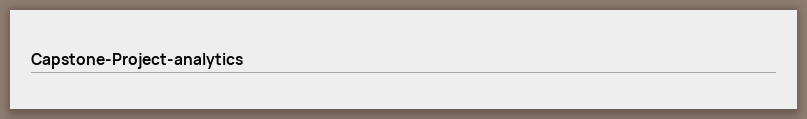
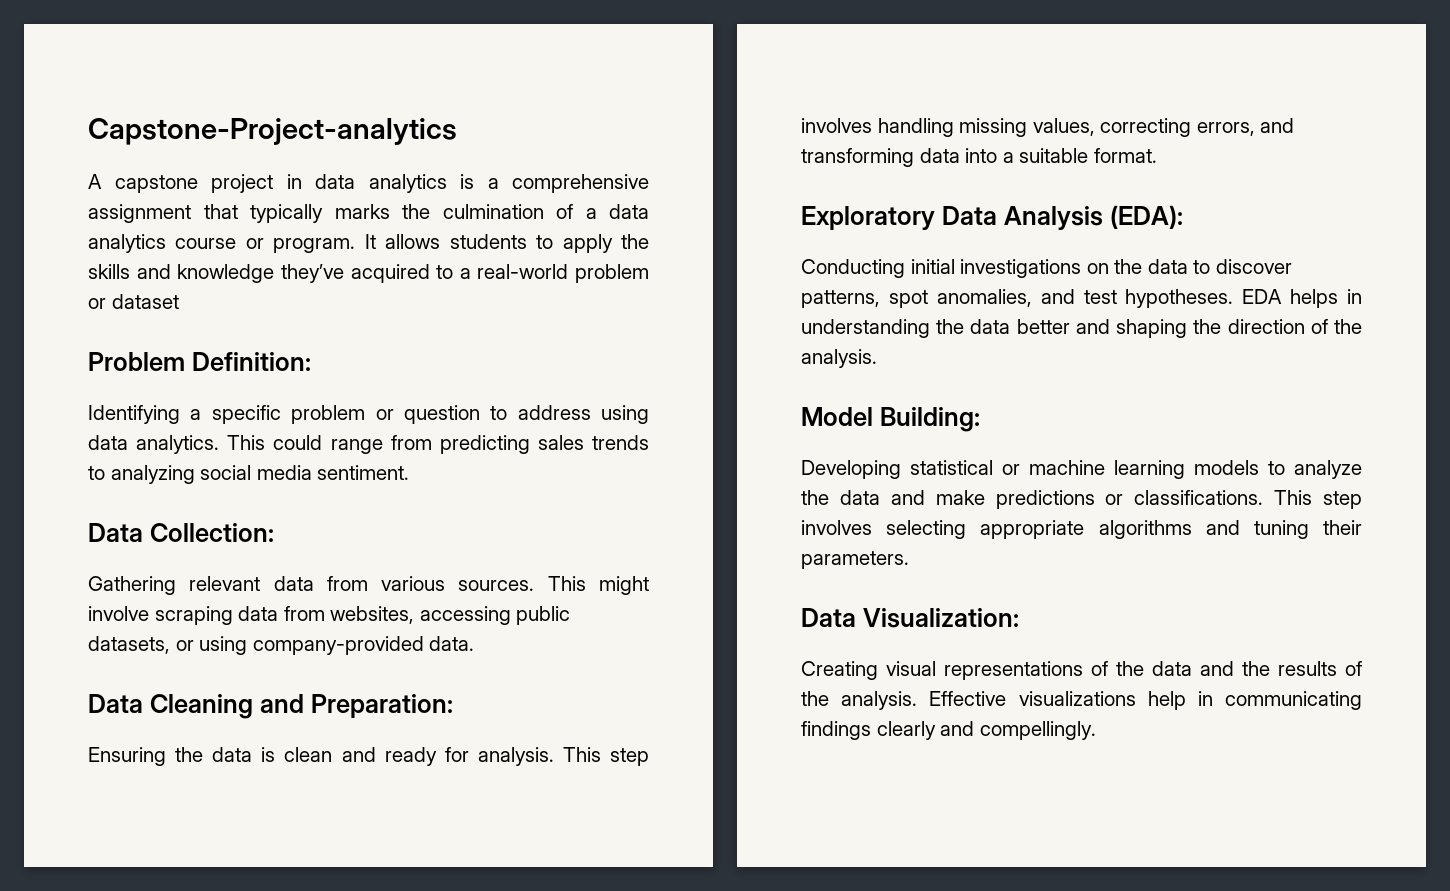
(243, 61) none -> [88,174,649,193] [88,204,649,223] [88,234,650,253] [88,264,649,283] [88,294,179,309] [88,352,311,371] [88,405,649,424] [88,435,649,454] [88,465,410,484] [88,523,274,542] [88,576,649,595] [88,606,571,625] [88,636,475,655] [88,694,453,719] [88,747,650,766] [801,118,1295,137] [801,148,1157,167] [801,205,1183,230] [801,259,1292,278] [801,289,1362,308] [801,319,1362,338] [801,349,877,368] [801,407,980,432] [801,460,1362,479] [801,490,1362,509] [801,520,1362,539] [801,551,909,569] [801,608,1019,628] [801,661,1362,680] [801,691,1362,710] [801,721,1096,740] // A capstone project in data analytics is a comprehensive assignment that typically marks the culmination of a data analytics course or program. It allows students to apply the skills and knowledge they’ve acquired to a real-world problem or dataset // Problem Definition: // Identifying a specific problem or question to address using data analytics. This could range from predicting sales trends to analyzing social media sentiment. // Data Collection: // Gathering relevant data from various sources. This might involve scraping data from websites, accessing public datasets, or using company-provided data. // Data Cleaning and Preparation: // Ensuring the data is clean and ready for analysis. This step involves handling missing values, correcting errors, and transforming data into a suitable format. // Exploratory Data Analysis (EDA): // Conducting initial investigations on the data to discover patterns, spot anomalies, and test hypotheses. EDA helps in understanding the data better and shaping the direction of the analysis. // Model Building: // Developing statistical or machine learning models to analyze the data and make predictions or classifications. This step involves selecting appropriate algorithms and tuning their parameters. // Data Visualization: // Creating visual representations of the data and the results of the analysis. Effective visualizations help in communicating findings clearly and compellingly.

